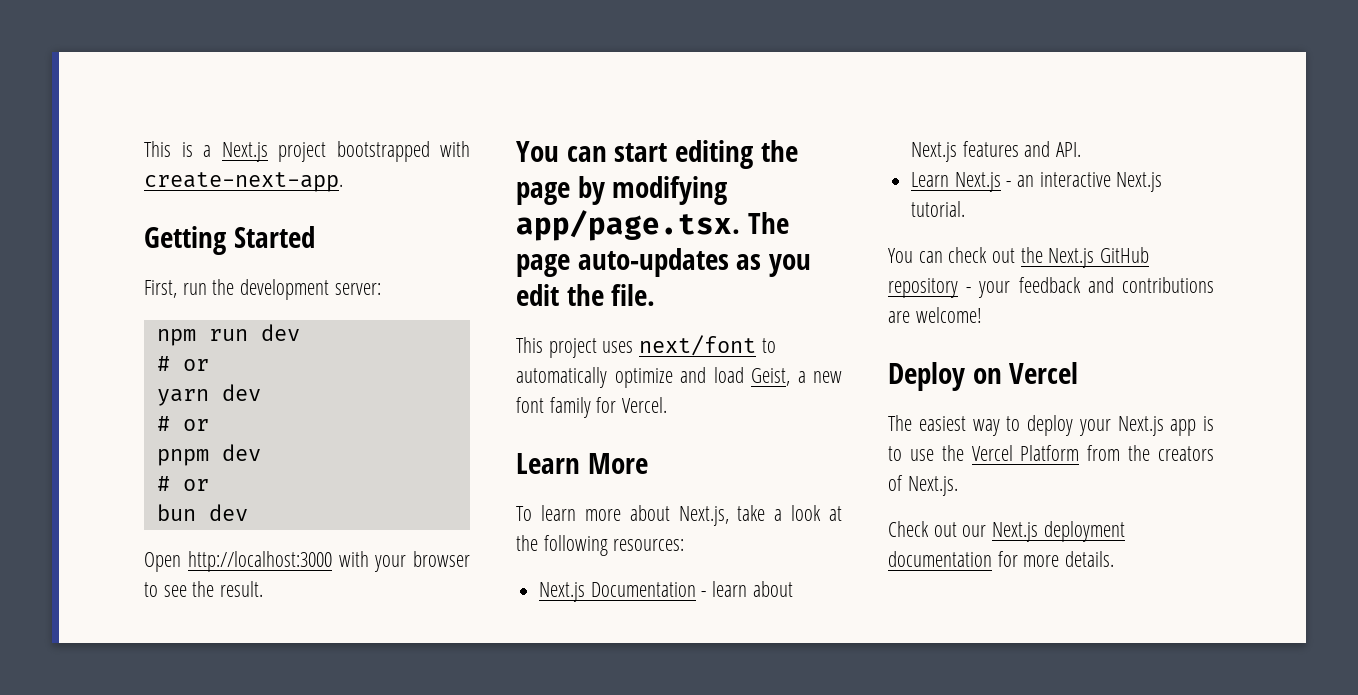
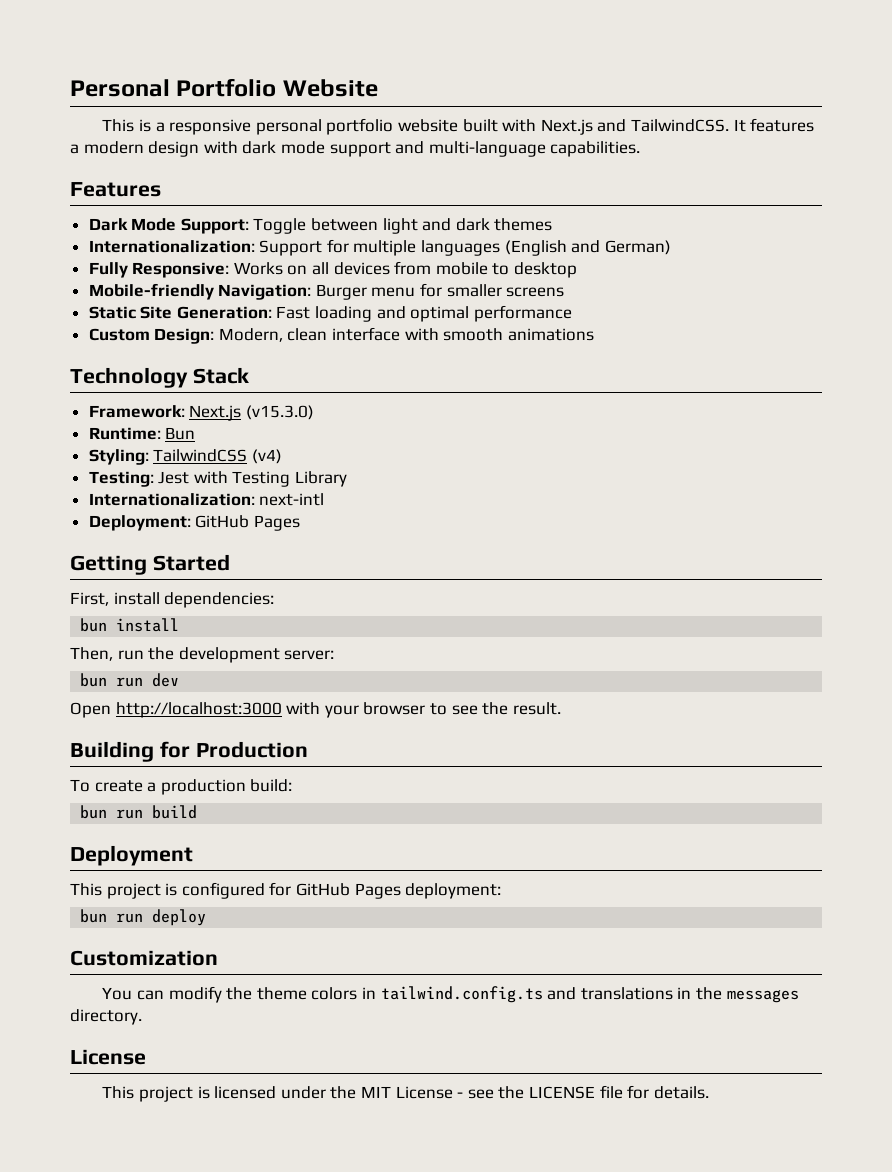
[144,141,470,162] [144,172,343,192] [144,226,315,255] [144,280,177,298] This is a Next.js project bootstrapped with create-next-app. // Getting Started // First, -> [70,78,378,97] [102,118,815,135] [70,141,641,157] [70,182,161,197] [88,218,553,234] [88,239,671,256] [88,261,578,278] [88,283,565,300] [88,305,572,322] [88,327,594,344] [70,367,249,388] [88,405,314,421] [88,427,196,440] [88,449,282,465] [88,471,348,487] [88,493,325,506] [88,515,300,531] [70,554,230,575] [70,592,275,608] [80,618,180,632] [70,647,113,661] Personal Portfolio Website // This is a responsive personal portfolio website built with Next.js and TailwindCSS. It features a modern design with dark mode support and multi-language capabilities. // Features // Dark Mode Support: Toggle between light and dark themes // Internationalization: Support for multiple languages (English and German) // Fully Responsive: Works on all devices from mobile to desktop // Mobile-friendly Navigation: Burger menu for smaller screens // Static Site Generation: Fast loading and optimal performance // Custom Design: Modern, clean interface with smooth animations // Technology Stack // Framework: Next.js (v15.3.0) // Runtime: Bun // Styling: TailwindCSS (v4) // Testing: Jest with Testing Library // Internationalization: next-intl // Deployment: GitHub Pages // Getting Started // First, install dependencies: // bun install // Then,
[156,329,196,346] npm -> [80,673,108,687] bun
[156,356,209,371] [156,384,261,406] [156,416,209,431] [156,444,261,466] [156,476,209,491] [156,504,248,521] // # or // yarn dev // # or // pnpm dev // # or // bun dev -> (180, 680) none
[516,140,798,169] [516,176,728,205] [516,210,789,241] [516,248,812,277] [516,284,656,306] [516,335,776,358] [516,367,842,388] [516,397,668,418] [516,453,648,474] [516,505,842,526] [516,535,685,556] [539,581,793,602] [911,141,1082,162] [911,172,1163,192] [911,201,966,217] [888,247,1150,268] [888,277,1214,298] [888,307,982,323] [888,362,1079,391] [888,415,1214,436] [888,445,1214,461] [888,475,958,496] [888,521,1125,542] [888,551,1060,567] You can start editing the page by modifying app/page.tsx. The page auto-updates as you edit the file. // This project uses next/font to automatically optimize and load Geist, a new font family for Vercel. // Learn More // To learn more about Next.js, take a look at the following resources: // Next.js Documentation - learn about Next.js features and API. // Learn Next.js - an interactive Next.js tutorial. // You can check out the Next.js GitHub repository - your feedback and contributions are welcome! // Deploy on Vercel // The easiest way to deploy your Next.js app is to use the Vercel Platform from the creators of Next.js. // Check out our Next.js deployment documentation for more -> [70,741,308,762] [70,779,293,795] [80,805,198,819] [70,845,193,866] [70,882,502,899] [80,909,207,926] [70,950,218,966] [102,986,799,1003] [70,1009,142,1025] [70,1049,146,1065] [102,1085,650,1102] Building for Production // To create a production build: // bun run build // Deployment // This project is configured for GitHub Pages deployment: // bun run deploy // Customization // You can modify the theme colors in tailwind.config.ts and translations in the messages directory. // License // This project is licensed under the MIT License - see the LICENSE file for

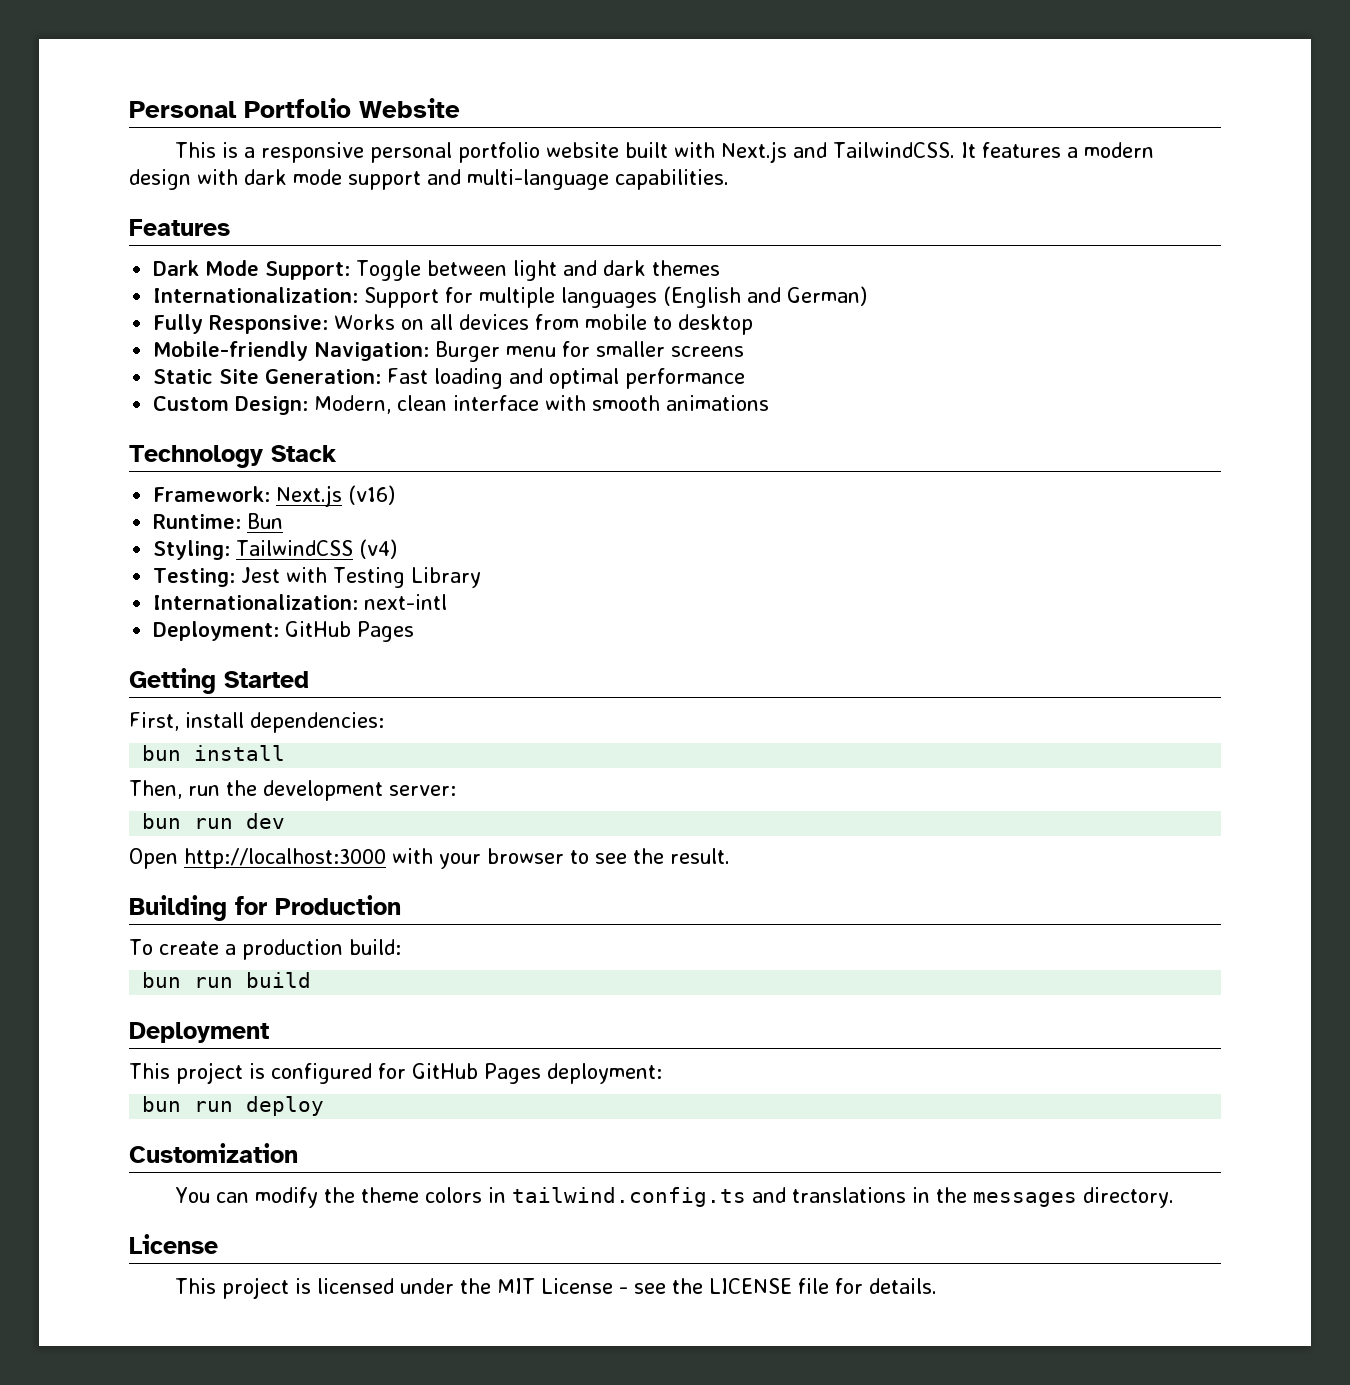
[245,405,314,420] (v15.3.0) -> [348,485,396,505] (v16)

